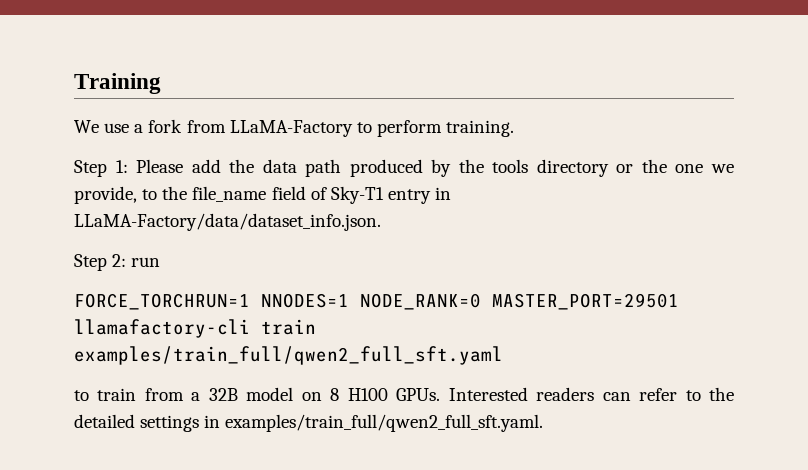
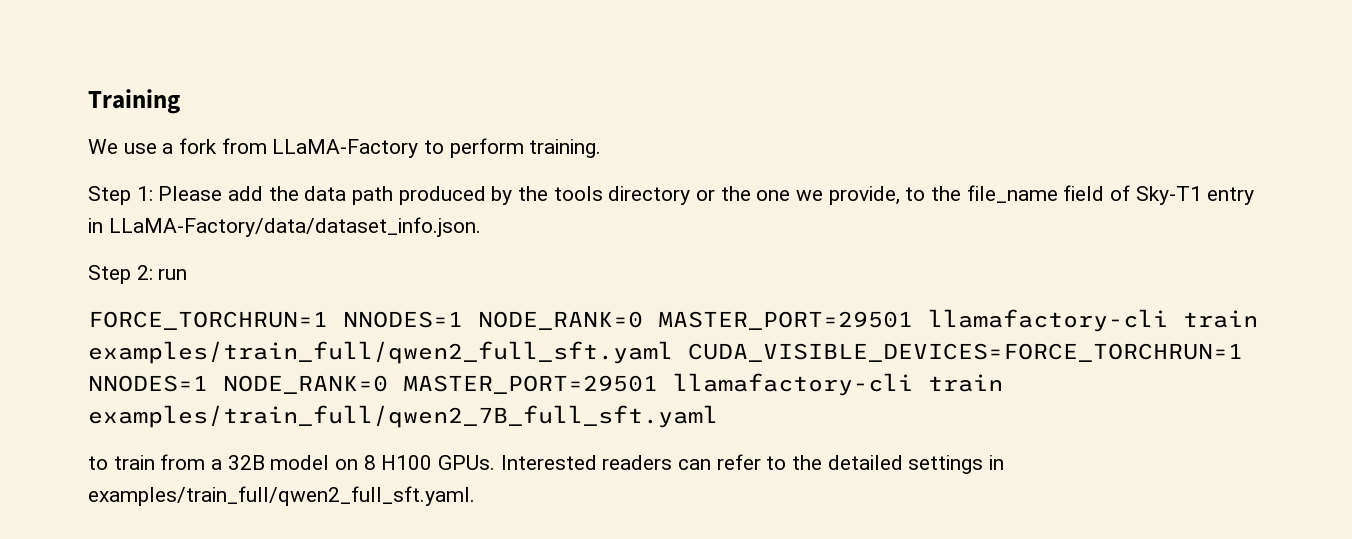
(503, 355) none -> [688,343,1243,362] [88,373,1003,396] [88,405,718,428] CUDA_VISIBLE_DEVICES=FORCE_TORCHRUN=1 NNODES=1 NODE_RANK=0 MASTER_PORT=29501 llamafactory-cli train examples/train_full/qwen2_7B_full_sft.yaml

